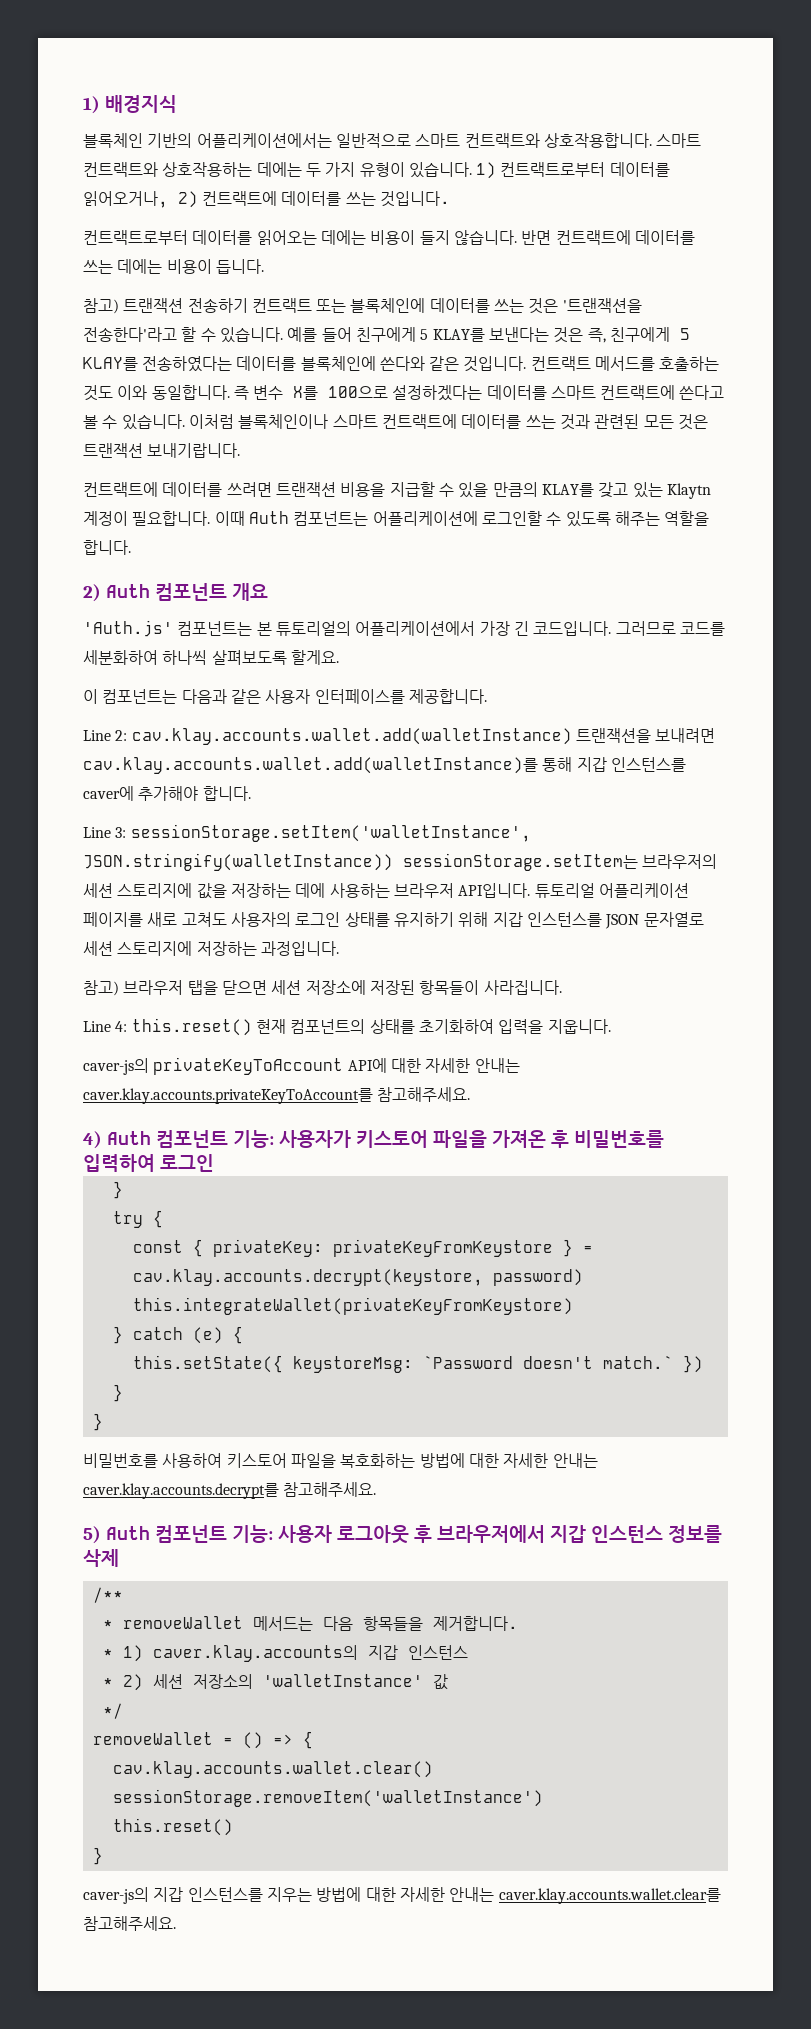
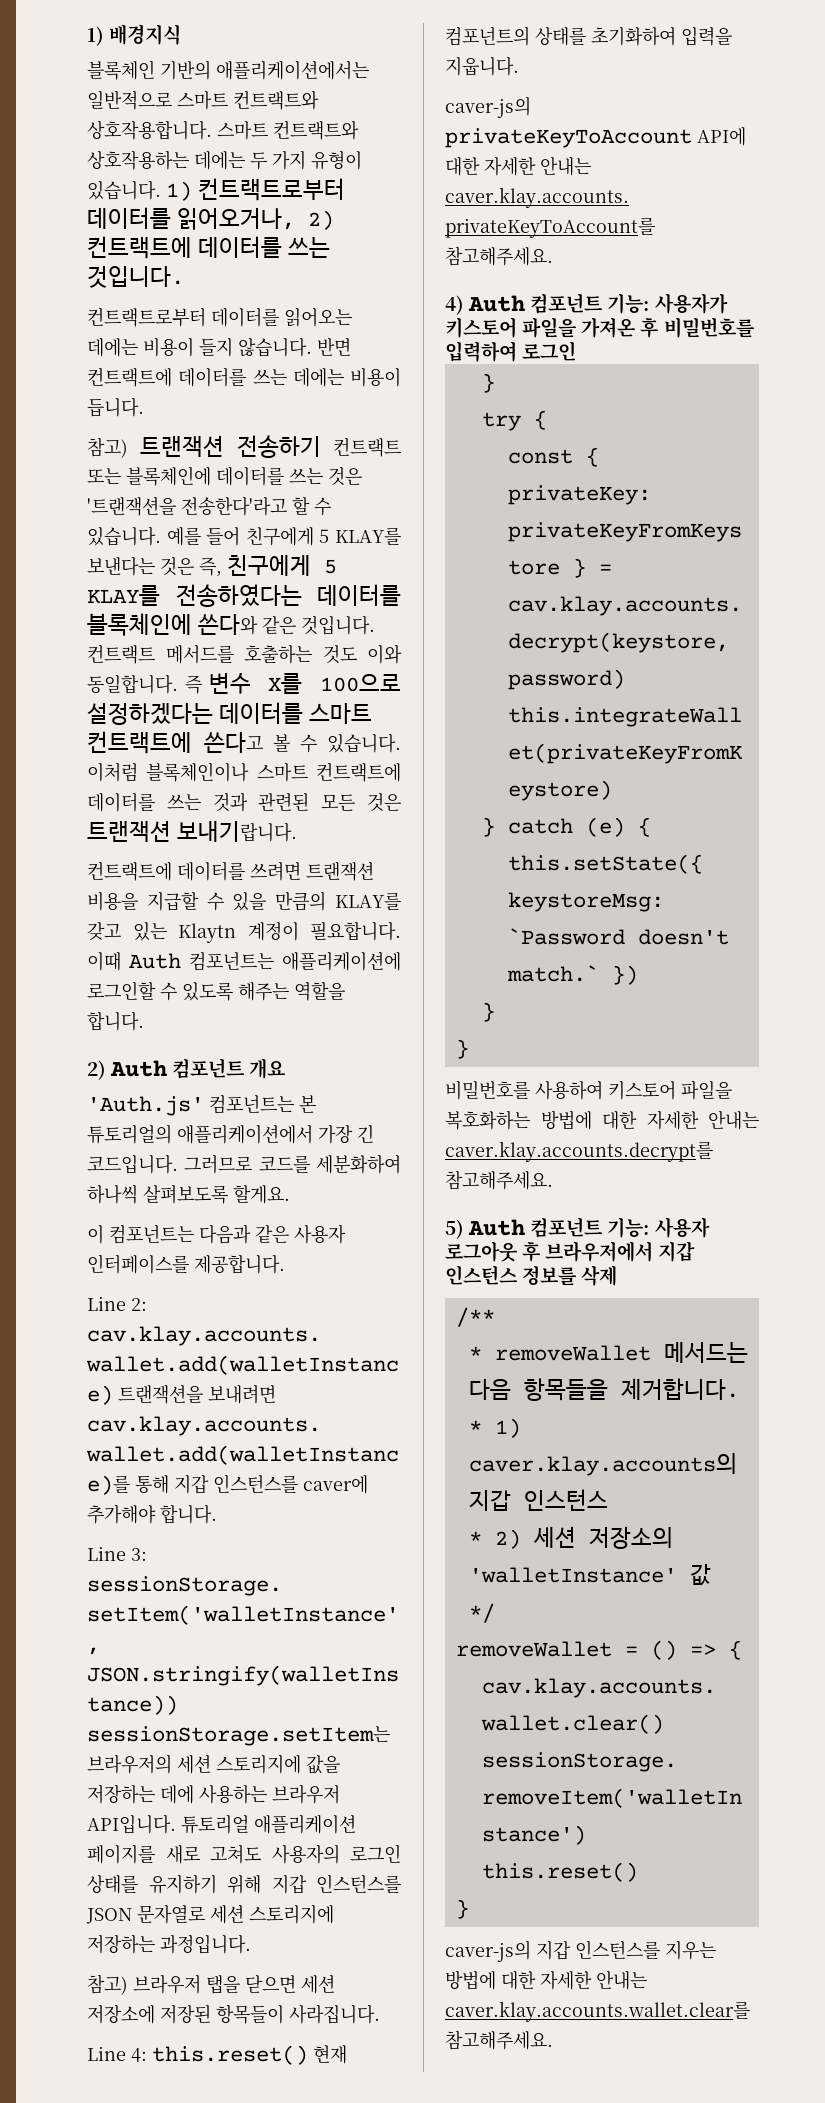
[196,133,332,148] 어플리케이션에서는 -> [216,60,369,80] 애플리케이션에서는
[372,511,478,526] 어플리케이션에 -> [282,951,401,971] 애플리케이션에
[355,621,476,636] 어플리케이션에서 -> [177,1124,313,1144] 애플리케이션에서
[598,883,689,898] 어플리케이션 -> [254,1814,356,1834] 애플리케이션

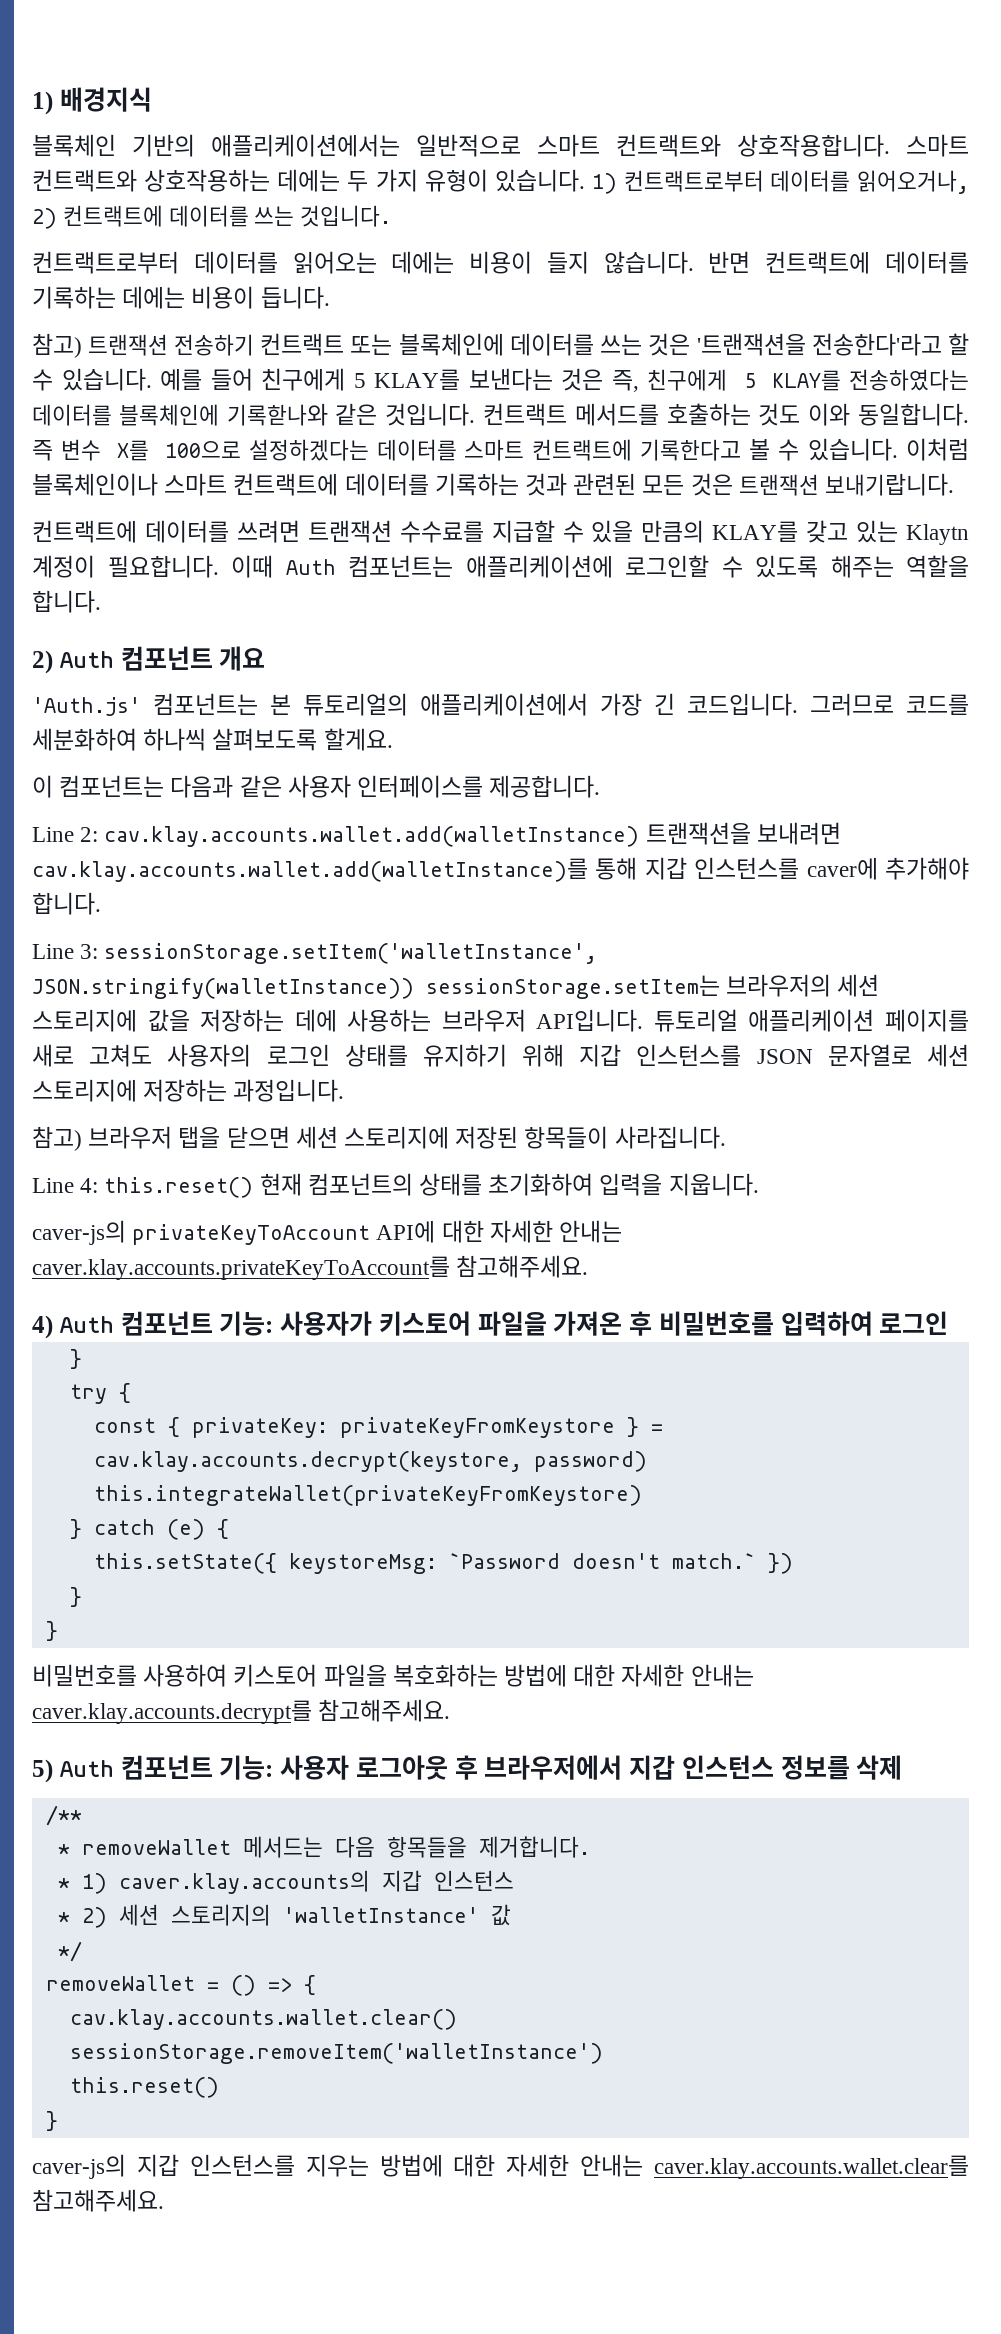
[252,369,287,385] 쓰는 -> [32,286,116,309] 기록하는
[198,614,259,635] 쓴다와 -> [226,403,328,426] 기록핟나와
[204,732,264,753] 쓴다고 -> [639,439,741,461] 기록한다고
[166,794,201,810] 쓰는 -> [434,473,519,496] 기록하는
[87,892,138,911] 비용을 -> [399,521,484,543] 수수료를
[87,2005,155,2024] 저장소에 -> [344,1126,450,1149] 스토리지에
[588,1526,673,1549] 저장소의 -> [170,1904,271,1926] 스토리지의

